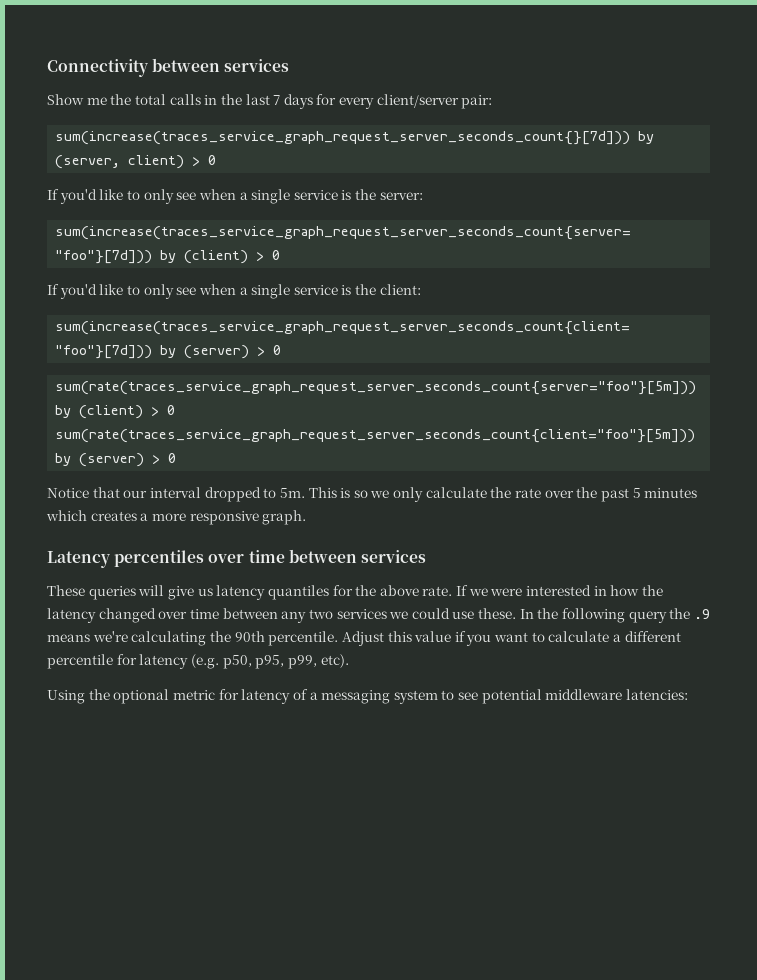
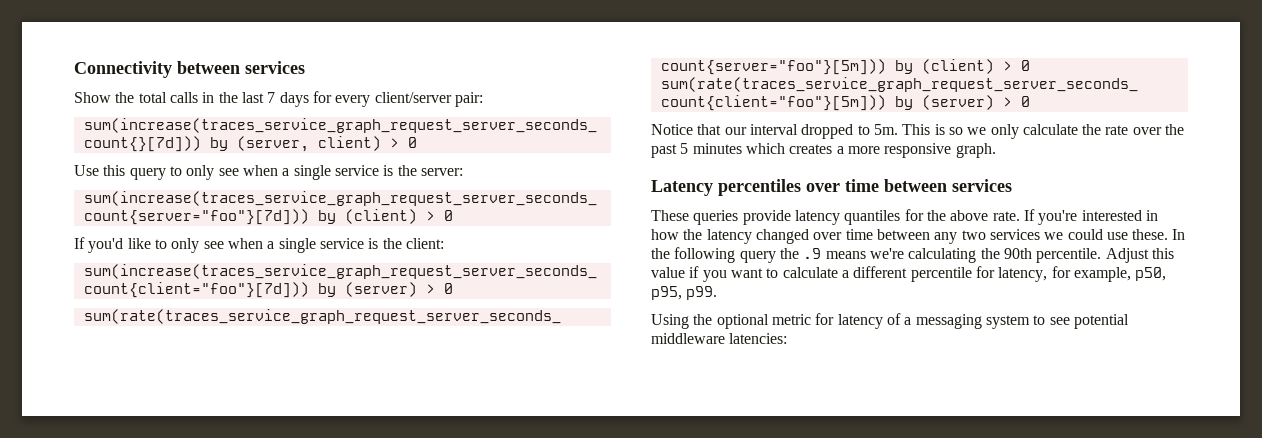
[86,97,107,105] me -> (111, 97) none
[47,189,124,204] If you'd like -> [74,165,166,180] Use this query
[138,585,213,600] will give us -> [742,210,791,225] provide
[468,588,523,596] we were -> [1038,210,1078,225] you're
[139,654,349,669] latency (e.g. p50, p95, p99, etc). -> [998,266,1167,282] [651,286,718,300] latency, for example, p50, p95, p99.

